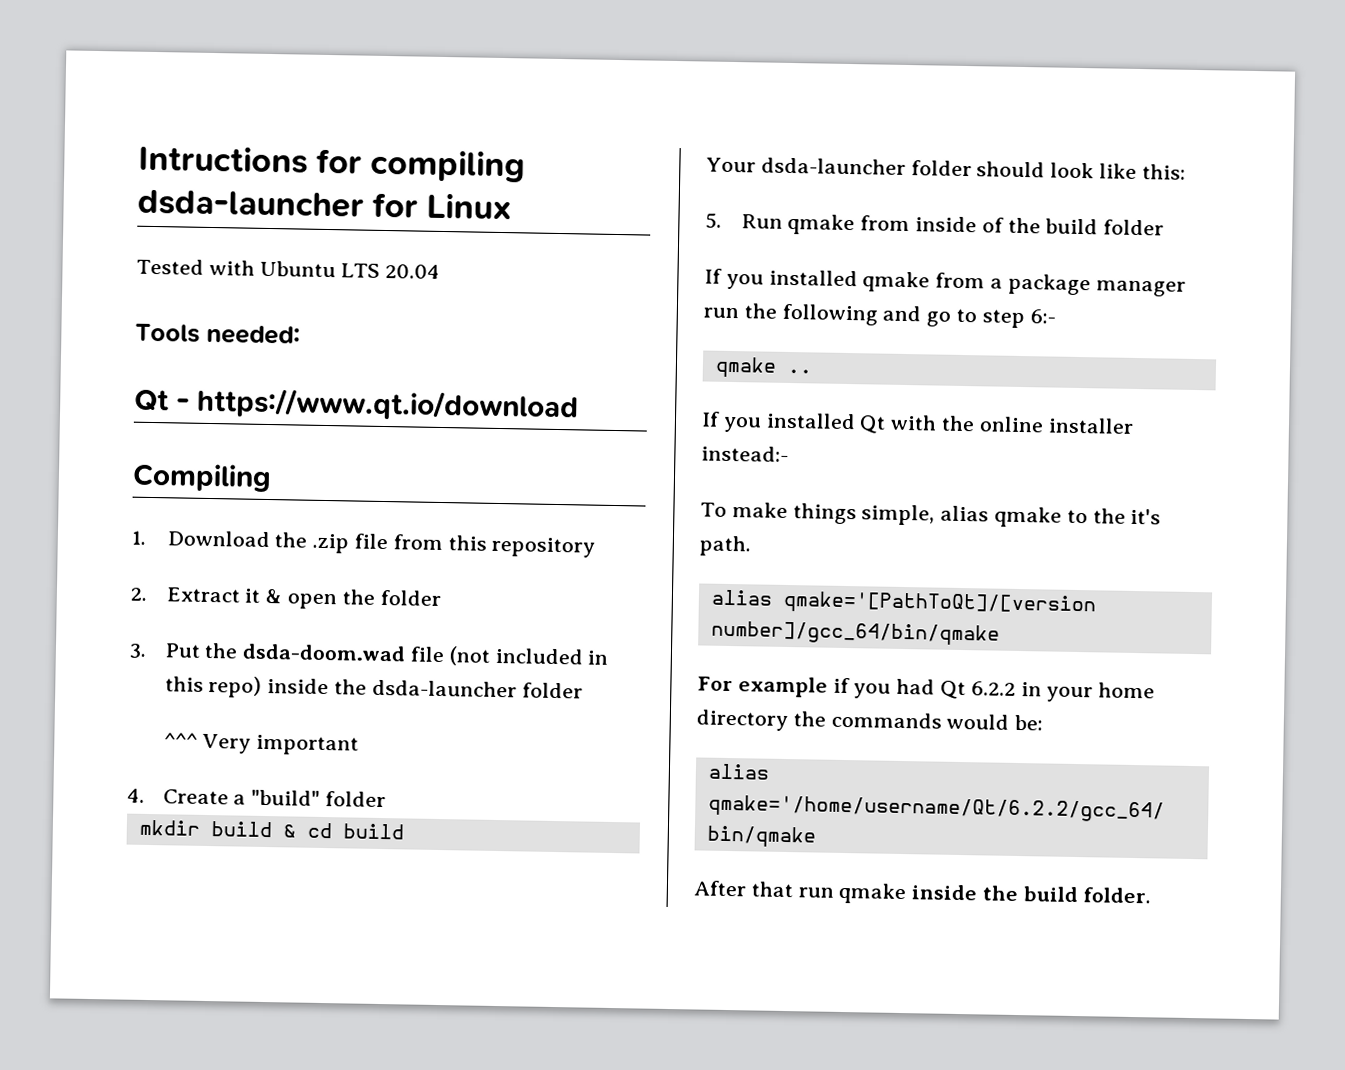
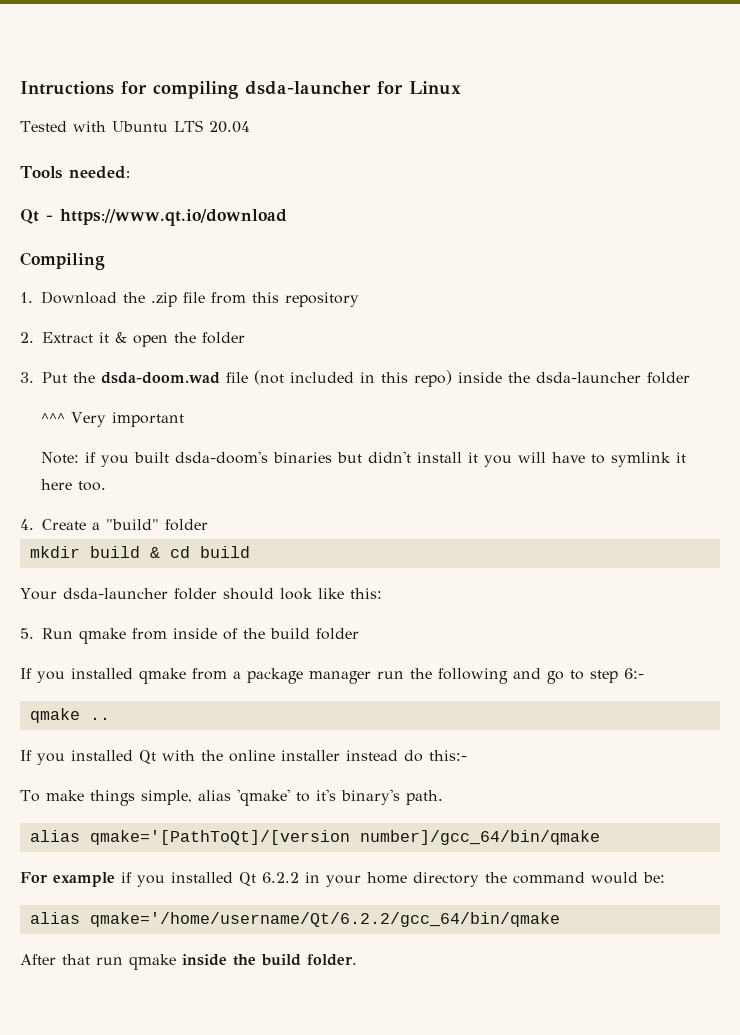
(360, 745) none -> [41,451,687,467] [41,479,107,491] // Note: if you built dsda-doom's binaries but didn't install it you will have to symlink it here too.
[701,445,789,462] instead:- -> [346,750,467,762] instead do this:-
[994,506,1162,528] qmake to the it's -> [236,789,400,806] 'qmake' to it's binary's
[896,678,936,695] had -> [171,872,233,883] installed
[830,711,942,729] commands -> [513,872,585,884] command

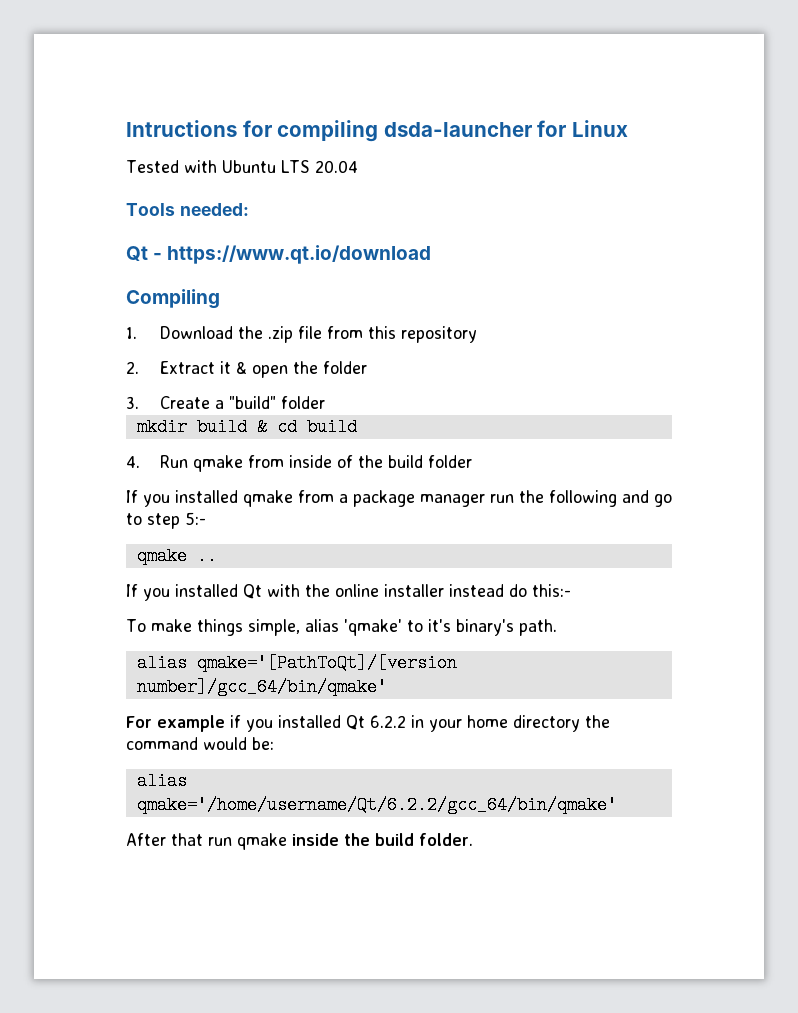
[42,370,690,387] [41,412,185,427] [41,451,687,467] [41,479,107,491] [20,519,34,530] Put the dsda-doom.wad file (not included in this repo) inside the dsda-launcher folder // ^^^ Very important // Note: if you built dsda-doom's binaries but didn't install it you will have to symlink it here too. // 4. -> (139, 402) none
[20,588,382,600] [20,628,34,639] Your dsda-launcher folder should look like this: // 5. -> [126,456,140,468] 4.
[624,668,644,679] 6:- -> [185,512,206,525] 5:-
[359,830,600,845] number]/gcc_64/bin/qmake -> [136,678,387,696] number]/gcc_64/bin/qmake'
[89,912,560,927] qmake='/home/username/Qt/6.2.2/gcc_64/bin/qmake -> [136,796,617,814] qmake='/home/username/Qt/6.2.2/gcc_64/bin/qmake'

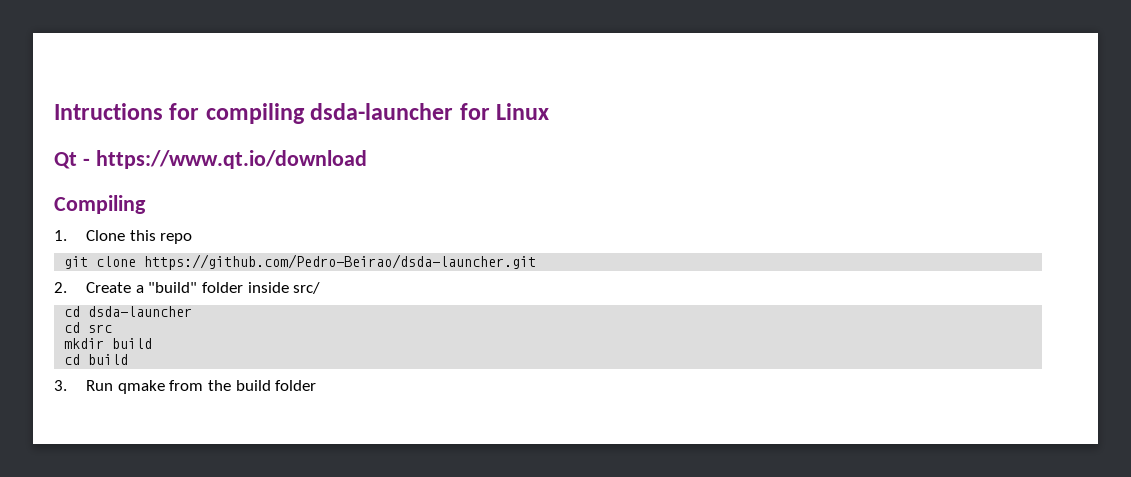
[126,160,358,173] [126,203,249,216] // Tested with Ubuntu LTS 20.04 // Tools needed: -> (550, 111) none
[160,326,478,343] [126,361,368,378] [126,396,326,409] Download the .zip file from this repository // 2. Extract it & open the folder // 3. Create a "build" folder -> [86,230,193,244] [64,254,537,270] [54,282,321,294] [64,306,193,317] [64,322,113,333] Clone this repo // git clone https://github.com/Pedro-Beirao/dsda-launcher.git // 2. Create a "build" folder inside src/ // cd dsda-launcher // cd src
[256,418,267,436] & -> (153, 343) //
[126,456,140,468] 4. -> [54,380,67,391] 3.
[289,455,354,468] inside of -> (204, 385) none
[126,490,672,507] [126,512,206,529] [136,547,217,565] [126,584,571,601] [126,619,557,636] [136,654,457,672] [136,678,387,696] [126,715,610,732] [126,737,274,750] [136,772,187,790] [136,796,617,814] [126,833,473,850] // If you installed qmake from a package manager run the following and go to step 5:- // qmake .. // If you installed Qt with the online installer instead do this:- // To make things simple, alias 'qmake' to it's binary's path. // alias qmake='[PathToQt]/[version number]/gcc_64/bin/qmake' // For example if you installed Qt 6.2.2 in your home directory the command would be: // alias qmake='/home/username/Qt/6.2.2/gcc_64/bin/qmake' // After that run qmake inside the build folder. -> (317, 385) none

